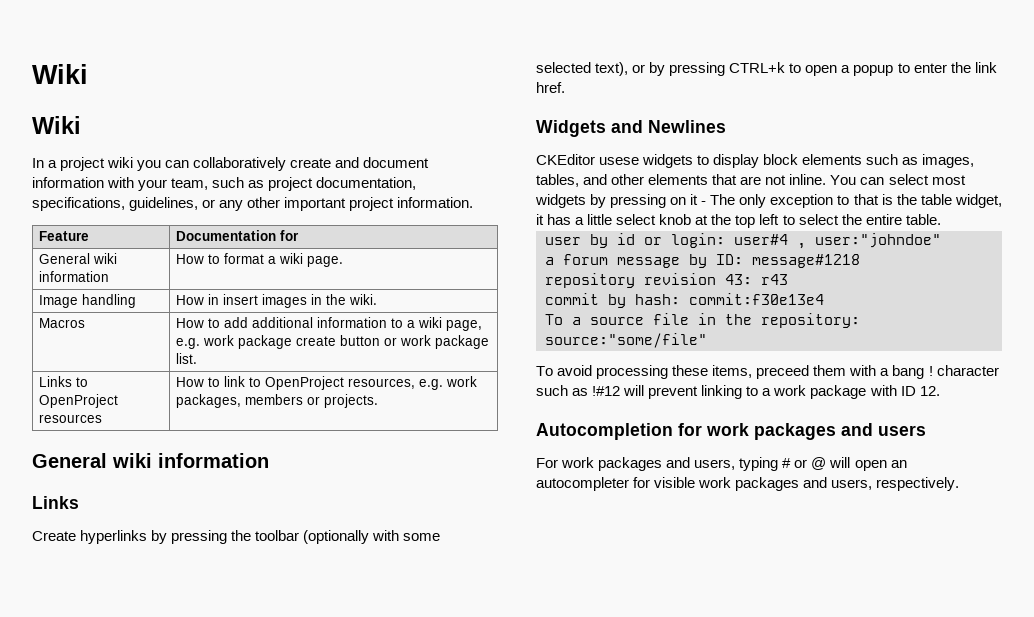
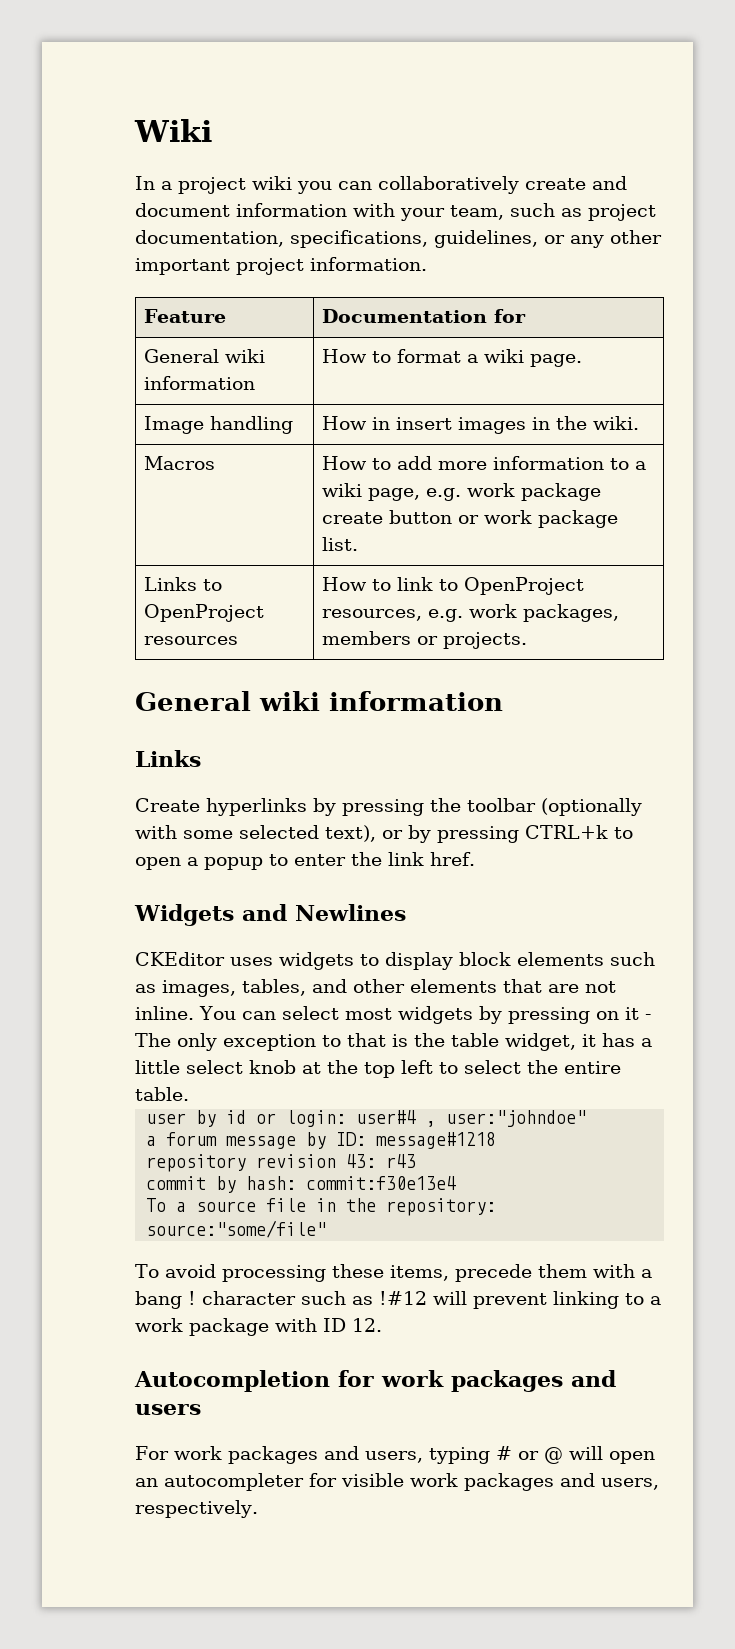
[32,64,88,84] [32,116,81,134] Wiki // Wiki -> [134,119,212,142] Wiki
[251,317,313,328] additional -> [438,461,488,470] more
[599,157,640,165] usese -> [230,957,273,966] uses
[756,365,810,379] preceed -> [454,1264,532,1282] precede

